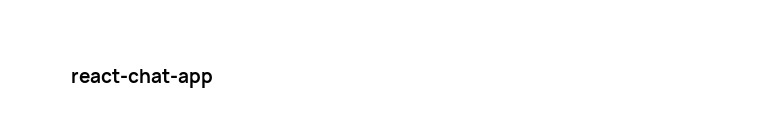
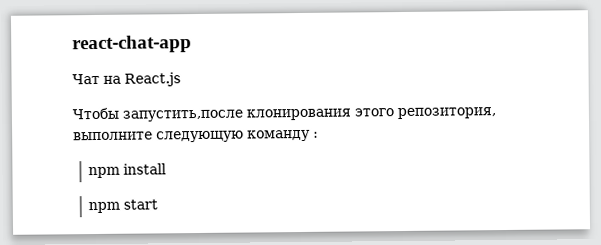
(213, 78) none -> [72,72,181,87] [72,107,496,122] [73,129,319,143] [88,163,168,179] [88,199,159,214] // Чат на React.js // Чтобы запустить,после клонирования этого репозитория, выполните следующую команду : // npm install // npm start

